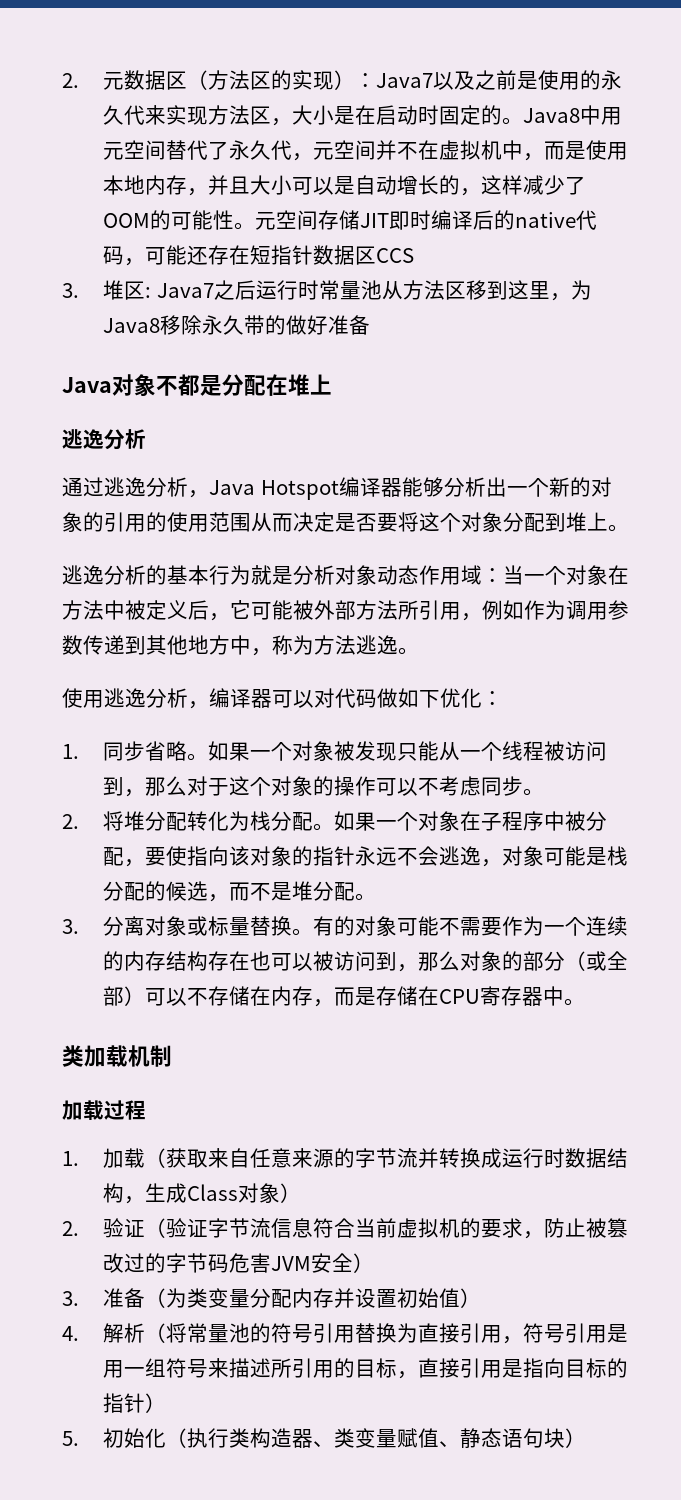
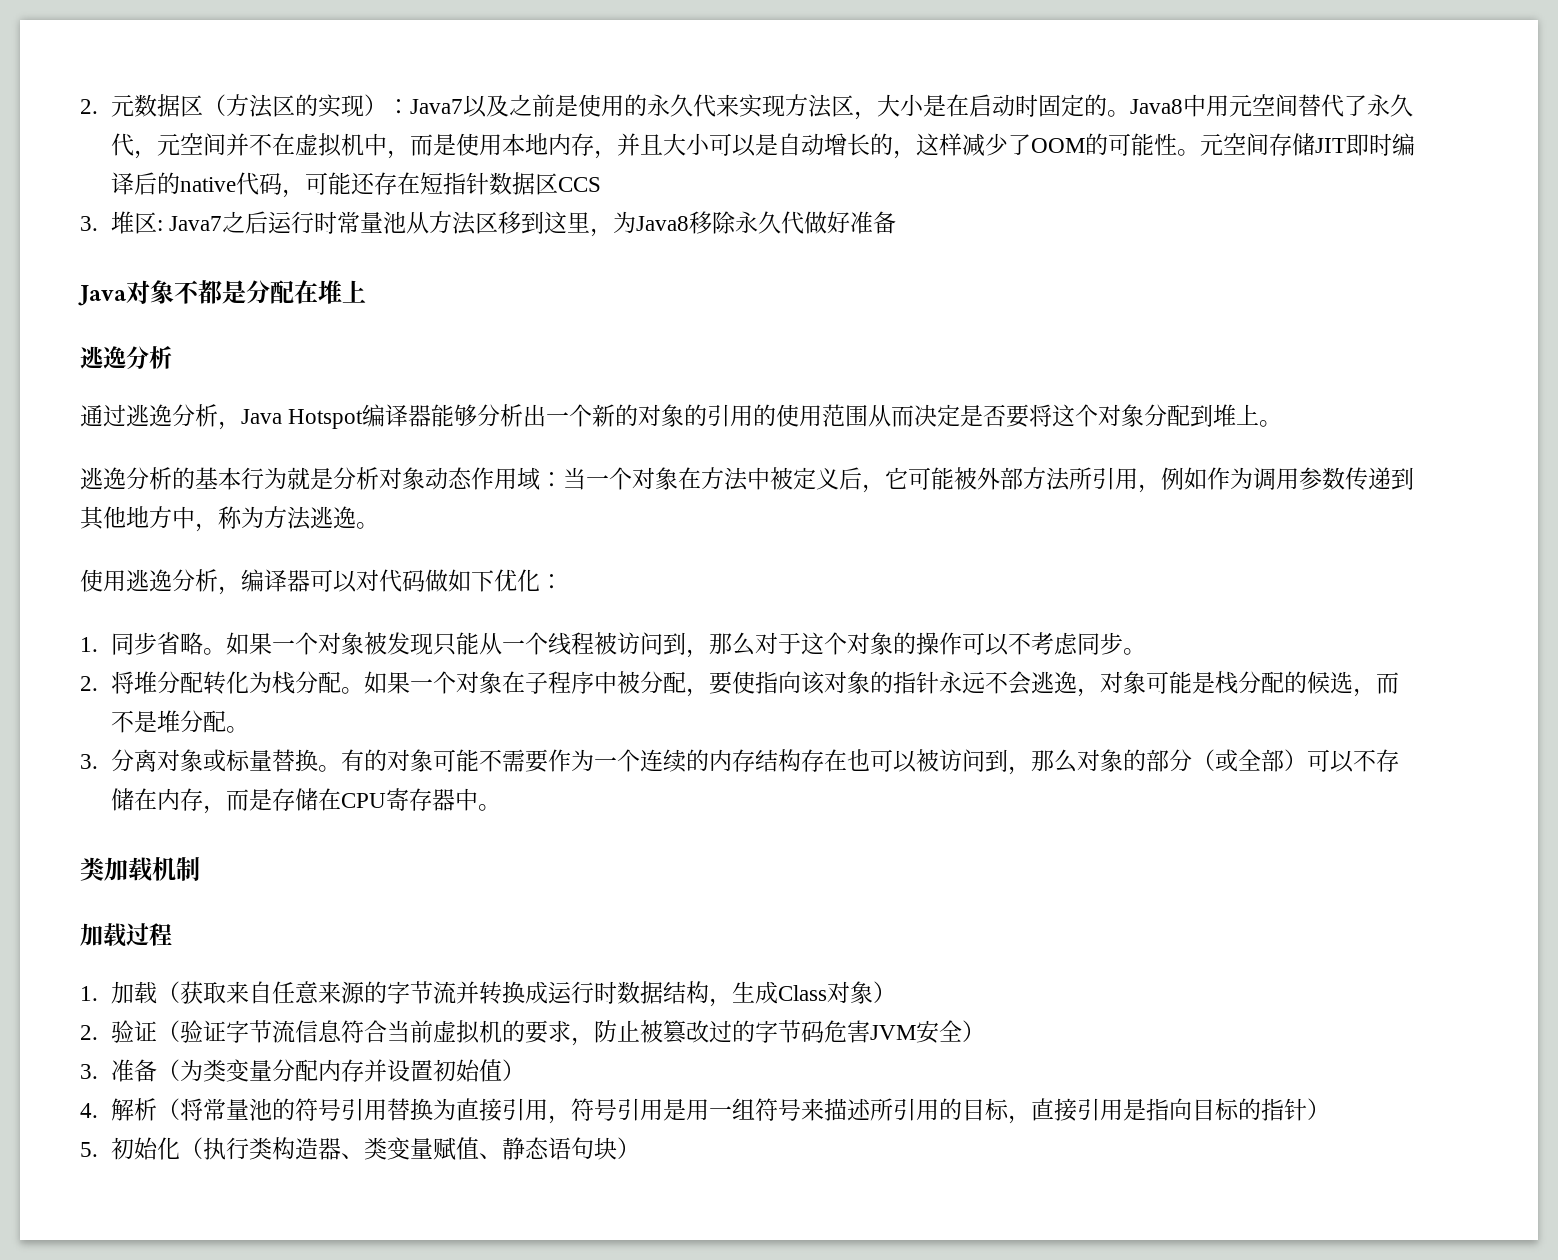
[243,315,286,335] 带的 -> [781,211,805,234] 代

